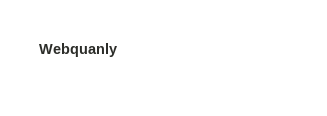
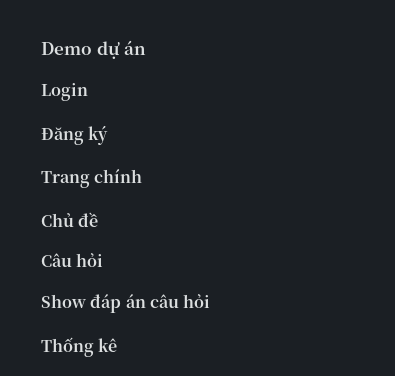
[39,43,117,57] Webquanly -> [41,40,147,59] [41,83,88,101] [41,125,109,145] [41,169,143,188] [41,212,99,227] [41,253,104,267] [41,294,211,313] [41,337,118,357] Demo dự án // Login // Đăng ký // Trang chính // Chủ đề // Câu hỏi // Show đáp án câu hỏi // Thống kê

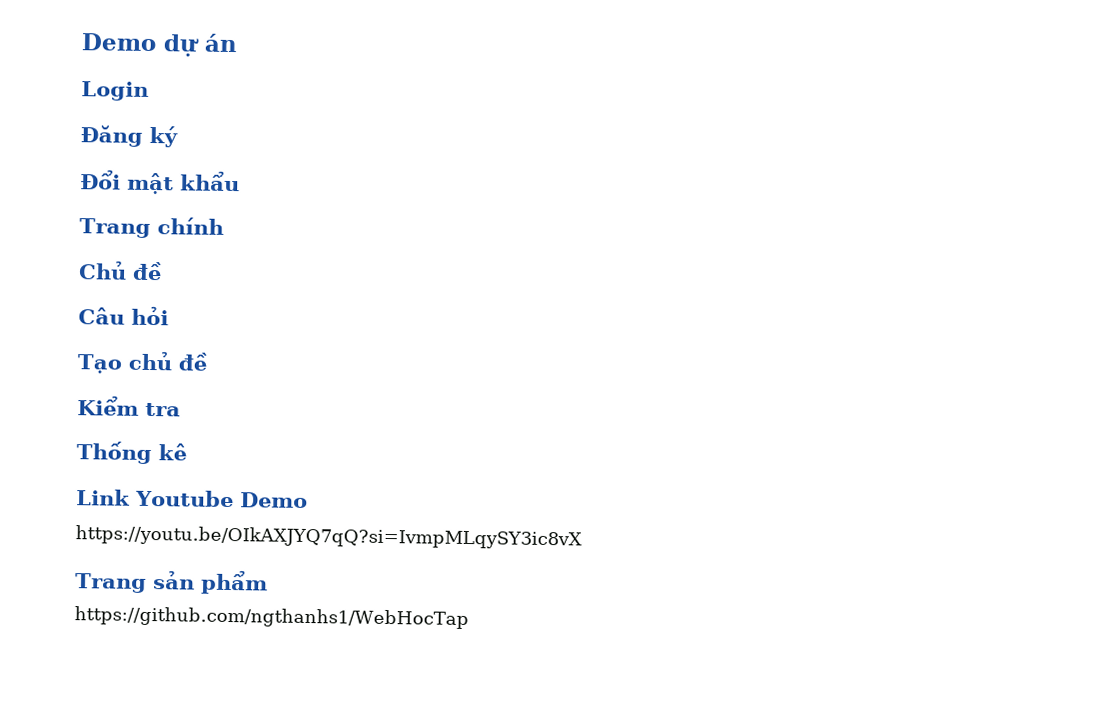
(109, 135) none -> [80,169,240,195] // Đổi mật khẩu
[41,294,211,313] [41,337,118,357] Show đáp án câu hỏi // Thống kê -> [77,350,208,374] [77,395,181,417] [76,441,187,465] [76,489,308,508] [75,525,582,550] [75,569,268,595] [74,606,469,630] Tạo chủ đề // Kiểm tra // Thống kê // Link Youtube Demo // https://youtu.be/OIkAXJYQ7qQ?si=IvmpMLqySY3ic8vX // Trang sản phẩm // https://github.com/ngthanhs1/WebHocTap

